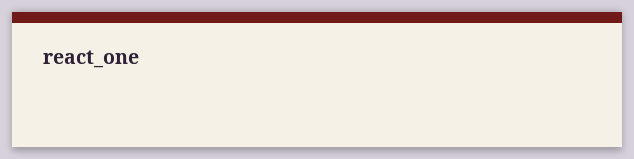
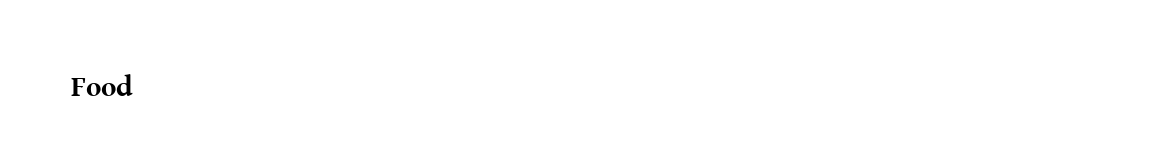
[43,50,139,68] react_one -> [71,74,133,96] Food

